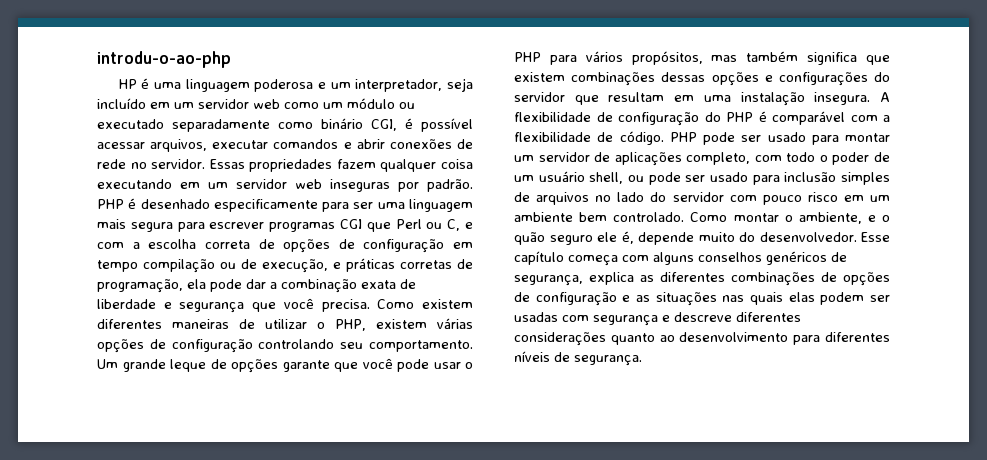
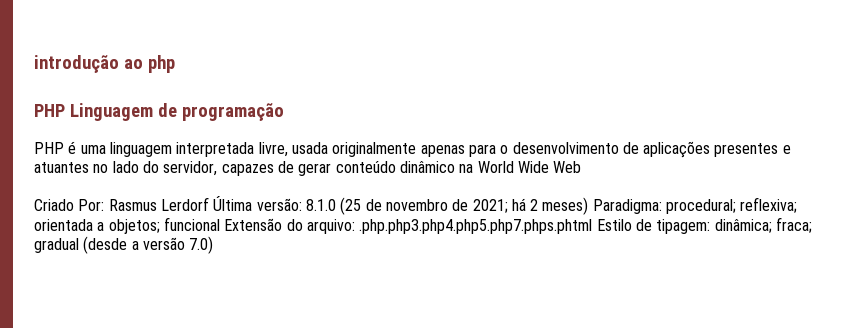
[97,51,231,68] [118,78,474,92] [97,98,415,109] [97,118,473,132] [97,139,474,152] [97,159,473,172] [97,179,473,192] [97,198,473,212] [97,219,474,232] [97,239,473,253] [97,258,473,273] [97,279,416,293] [97,298,473,313] [97,318,473,331] [97,339,474,353] [97,358,473,373] [514,51,890,65] [514,72,890,86] [514,92,890,106] [514,111,890,126] [514,131,890,145] [514,152,890,166] [514,171,890,185] [514,192,890,205] [514,212,890,224] [514,231,890,245] [514,251,847,266] [514,272,890,286] [514,292,890,306] [514,312,801,326] [514,332,890,346] [514,351,642,366] introdu-o-ao-php // HP é uma linguagem poderosa e um interpretador, seja incluído em um servidor web como um módulo ou executado separadamente como binário CGI, é possível acessar arquivos, executar comandos e abrir conexões de rede no servidor. Essas propriedades fazem qualquer coisa executando em um servidor web inseguras por padrão. PHP é desenhado especificamente para ser uma linguagem mais segura para escrever programas CGI que Perl ou C, e com a escolha correta de opções de configuração em tempo compilação ou de execução, e práticas corretas de programação, ela pode dar a combinação exata de liberdade e segurança que você precisa. Como existem diferentes maneiras de utilizar o PHP, existem várias opções de configuração controlando seu comportamento. Um grande leque de opções garante que você pode usar o PHP para vários propósitos, mas também significa que existem combinações dessas opções e configurações do servidor que resultam em uma instalação insegura. A flexibilidade de configuração do PHP é comparável com a flexibilidade de código. PHP pode ser usado para montar um servidor de aplicações completo, com todo o poder de um usuário shell, ou pode ser usado para inclusão simples de arquivos no lado do servidor com pouco risco em um ambiente bem controlado. Como montar o ambiente, e o quão seguro ele é, depende muito do desenvolvedor. Esse capítulo começa com alguns conselhos genéricos de segurança, explica as diferentes combinações de opções de configuração e as situações nas quais elas podem ser usadas com segurança e descreve diferentes considerações quanto ao desenvolvimento para diferentes níveis de segurança. -> [34,55,175,73] [34,103,284,121] [34,141,791,158] [34,161,582,176] [34,196,798,215] [34,217,812,234] [34,236,214,254] introdução ao php // PHP Linguagem de programação // PHP é uma linguagem interpretada livre, usada originalmente apenas para o desenvolvimento de aplicações presentes e atuantes no lado do servidor, capazes de gerar conteúdo dinâmico na World Wide Web // Criado Por: Rasmus Lerdorf Última versão: 8.1.0 (25 de novembro de 2021; há 2 meses) Paradigma: procedural; reflexiva; orientada a objetos; funcional Extensão do arquivo: .php.php3.php4.php5.php7.phps.phtml Estilo de tipagem: dinâmica; fraca; gradual (desde a versão 7.0)

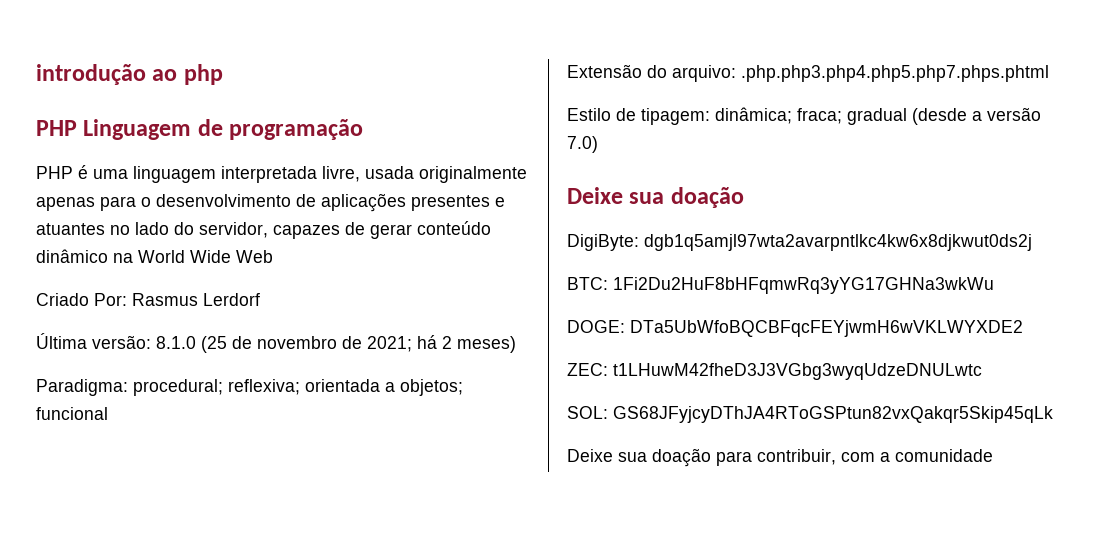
(209, 204) none -> (260, 299) //
(589, 206) none -> (516, 344) //
(220, 224) none -> (108, 413) //
(593, 226) none -> (1049, 73) //
(214, 245) none -> [567,187,744,208] [567,234,1032,251] [567,277,994,294] [567,320,1023,337] [567,363,982,380] [567,406,1053,423] [567,448,993,467] // Deixe sua doação // DigiByte: dgb1q5amjl97wta2avarpntlkc4kw6x8djkwut0ds2j // BTC: 1Fi2Du2HuF8bHFqmwRq3yYG17GHNa3wkWu // DOGE: DTa5UbWfoBQCBFqcFEYjwmH6wVKLWYXDE2 // ZEC: t1LHuwM42fheD3J3VGbg3wyqUdzeDNULwtc // SOL: GS68JFyjcyDThJA4RToGSPtun82vxQakqr5Skip45qLk // Deixe sua doação para contribuir, com a comunidade

